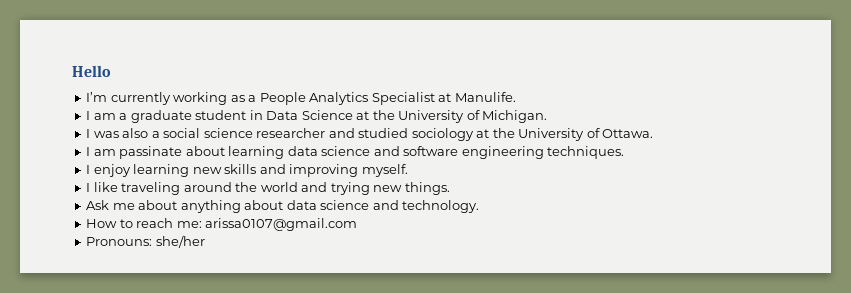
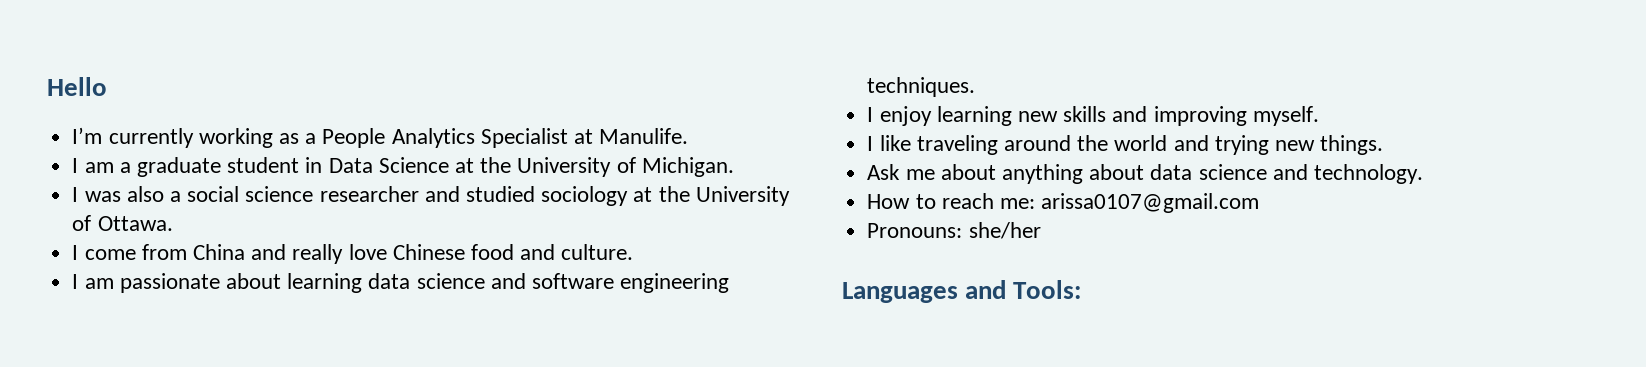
[86,146,183,159] // I am passinate -> [72,244,634,264] [72,273,220,293] // I come from China and really love Chinese food and culture. // I am passionate
(205, 241) none -> [842,280,1082,303] // Languages and Tools:

